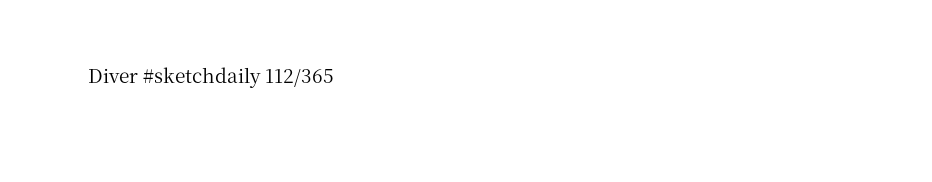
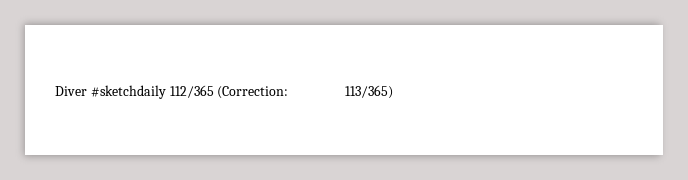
(335, 78) none -> [217,85,393,99] (Correction: 113/365)

